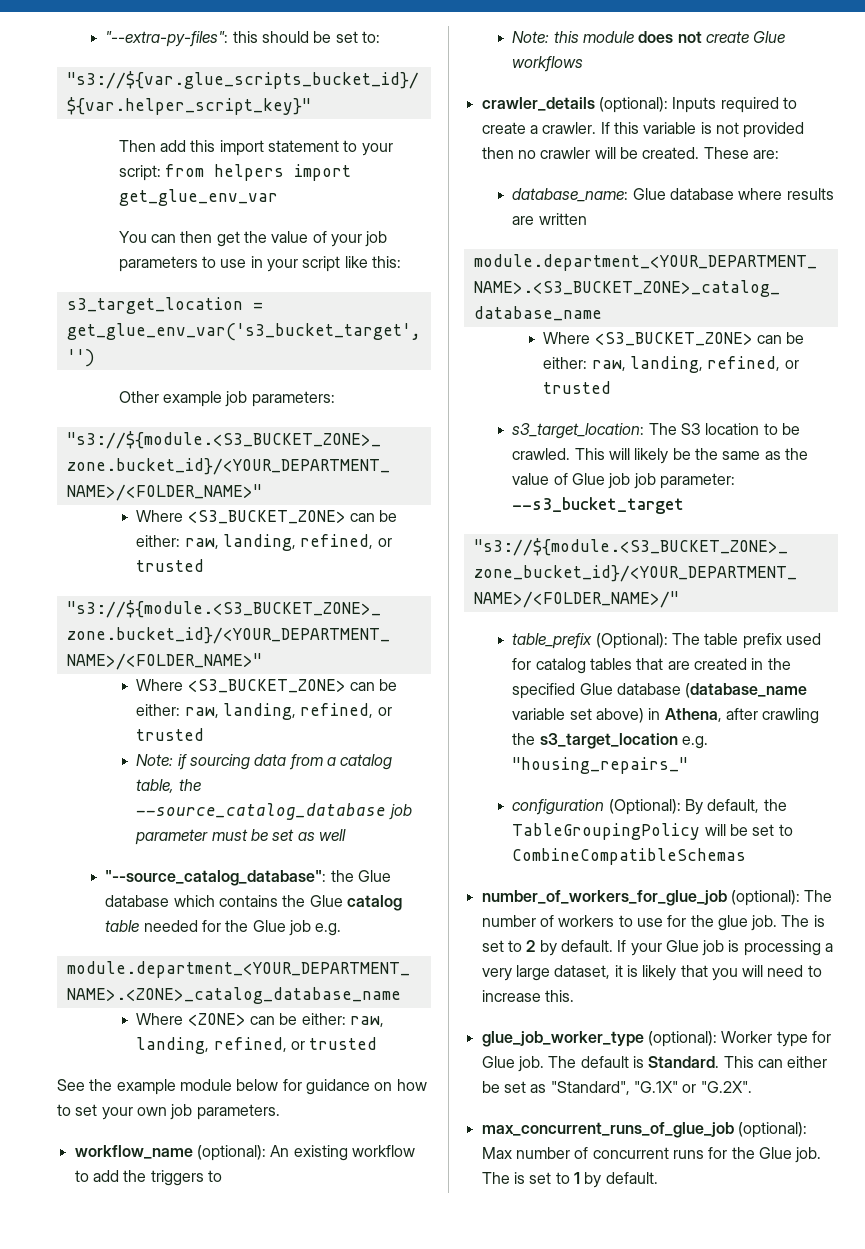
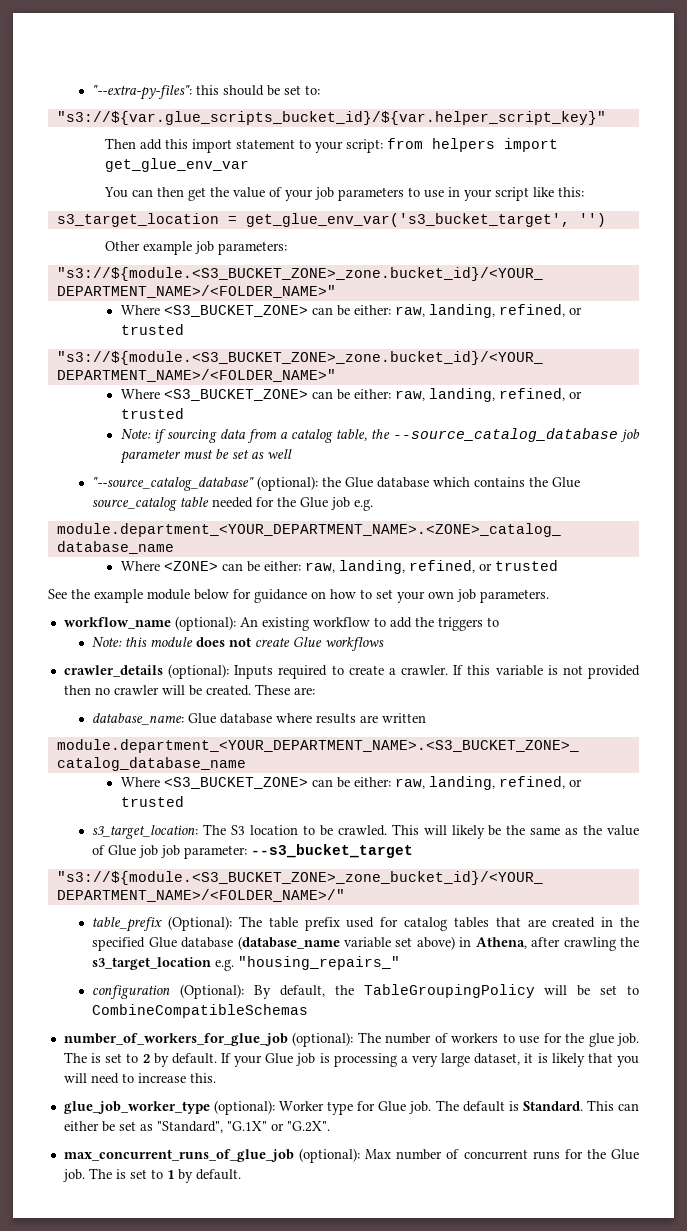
[105,870,327,886] "--source_catalog_database": -> [92,476,319,491] "--source_catalog_database" (optional):
[347,895,403,911] catalog -> [92,497,178,511] source_catalog

